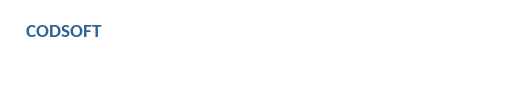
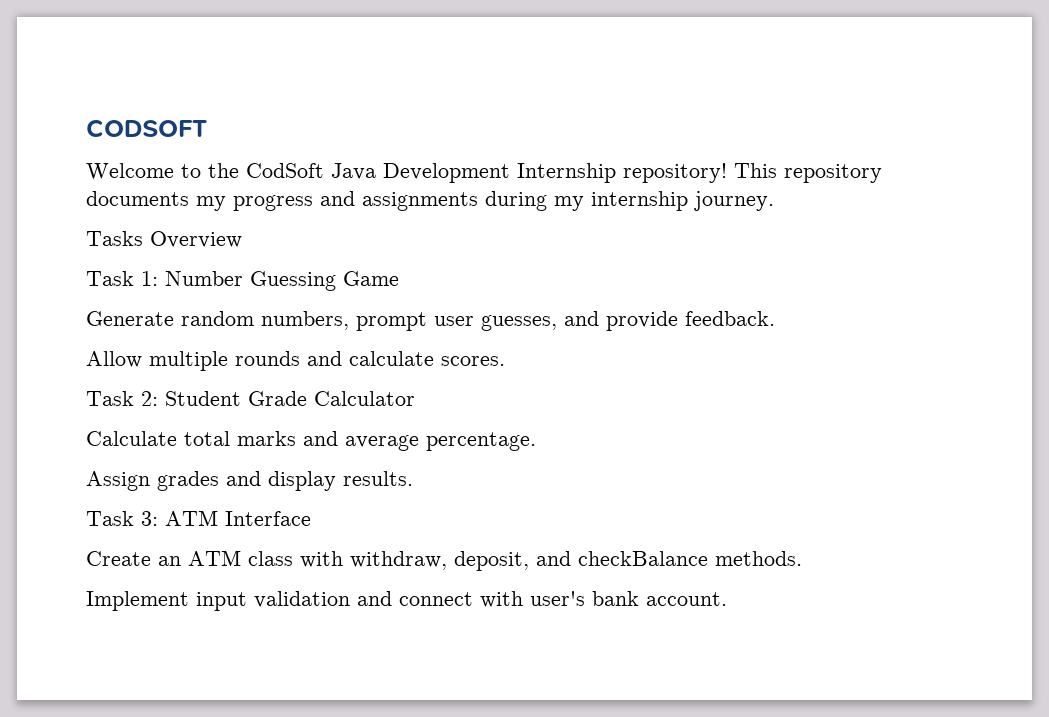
(102, 31) none -> [86,163,882,183] [86,191,774,211] [86,231,242,248] [86,271,399,291] [86,311,775,331] [86,351,505,371] [86,391,415,406] [86,431,536,451] [86,471,413,491] [86,510,311,526] [86,550,802,571] [86,591,727,611] // Welcome to the CodSoft Java Development Internship repository! This repository documents my progress and assignments during my internship journey. // Tasks Overview // Task 1: Number Guessing Game // Generate random numbers, prompt user guesses, and provide feedback. // Allow multiple rounds and calculate scores. // Task 2: Student Grade Calculator // Calculate total marks and average percentage. // Assign grades and display results. // Task 3: ATM Interface // Create an ATM class with withdraw, deposit, and checkBalance methods. // Implement input validation and connect with user's bank account.

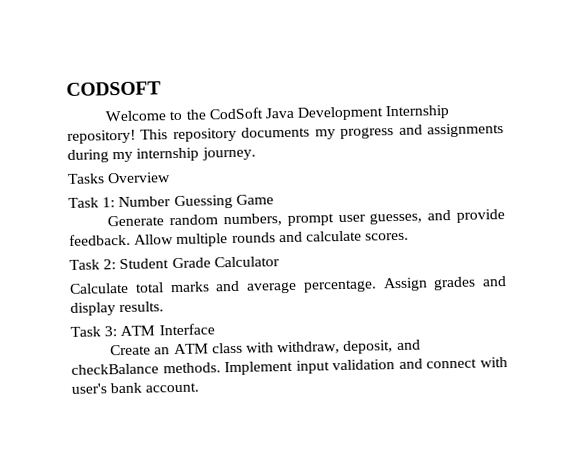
(775, 318) // -> (131, 239) none
(536, 441) // -> (377, 286) none
(802, 558) // -> (221, 368) none

